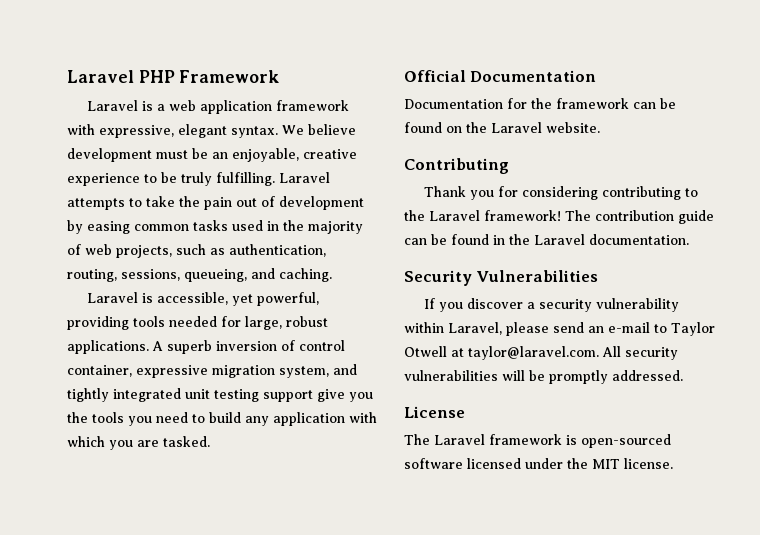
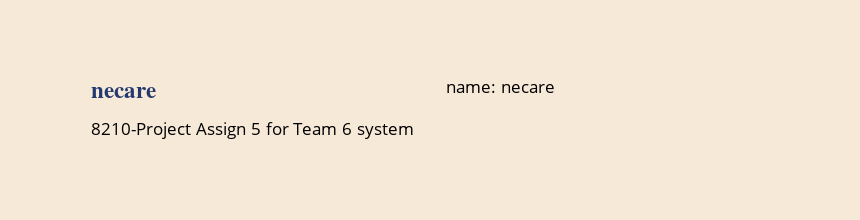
[67,70,280,83] [87,100,350,114] [67,124,356,138] [67,148,357,162] [67,172,330,186] [67,196,364,210] [67,220,363,234] [67,244,326,258] [67,268,332,282] [87,292,320,306] [67,316,328,330] [67,340,345,354] [67,364,357,378] [67,388,373,402] [67,412,377,426] [67,436,210,450] [404,70,597,82] [404,98,676,109] [404,122,600,133] [404,158,509,174] [424,186,699,200] [404,210,714,224] [404,234,689,245] [404,270,599,286] [424,298,680,312] [404,322,715,336] [404,346,678,360] [404,370,683,384] [404,406,465,418] [404,434,671,448] [404,458,673,469] Laravel PHP Framework // Laravel is a web application framework with expressive, elegant syntax. We believe development must be an enjoyable, creative experience to be truly fulfilling. Laravel attempts to take the pain out of development by easing common tasks used in the majority of web projects, such as authentication, routing, sessions, queueing, and caching. // Laravel is accessible, yet powerful, providing tools needed for large, robust applications. A superb inversion of control container, expressive migration system, and tightly integrated unit testing support give you the tools you need to build any application with which you are tasked. // Official Documentation // Documentation for the framework can be found on the Laravel website. // Contributing // Thank you for considering contributing to the Laravel framework! The contribution guide can be found in the Laravel documentation. // Security Vulnerabilities // If you discover a security vulnerability within Laravel, please send an e-mail to Taylor Otwell at taylor@laravel.com. All security vulnerabilities will be promptly addressed. // License // The Laravel framework is open-sourced software licensed under the MIT license. -> [91,87,156,98] [91,122,414,139] [446,84,555,93] necare // 8210-Project Assign 5 for Team 6 system name: necare

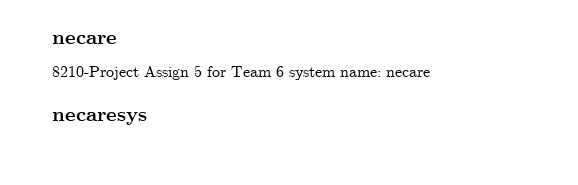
(555, 88) none -> [52,112,147,125] // necaresys

